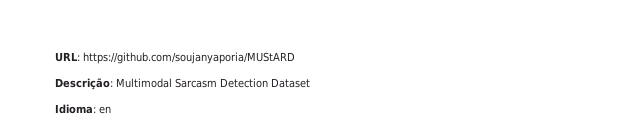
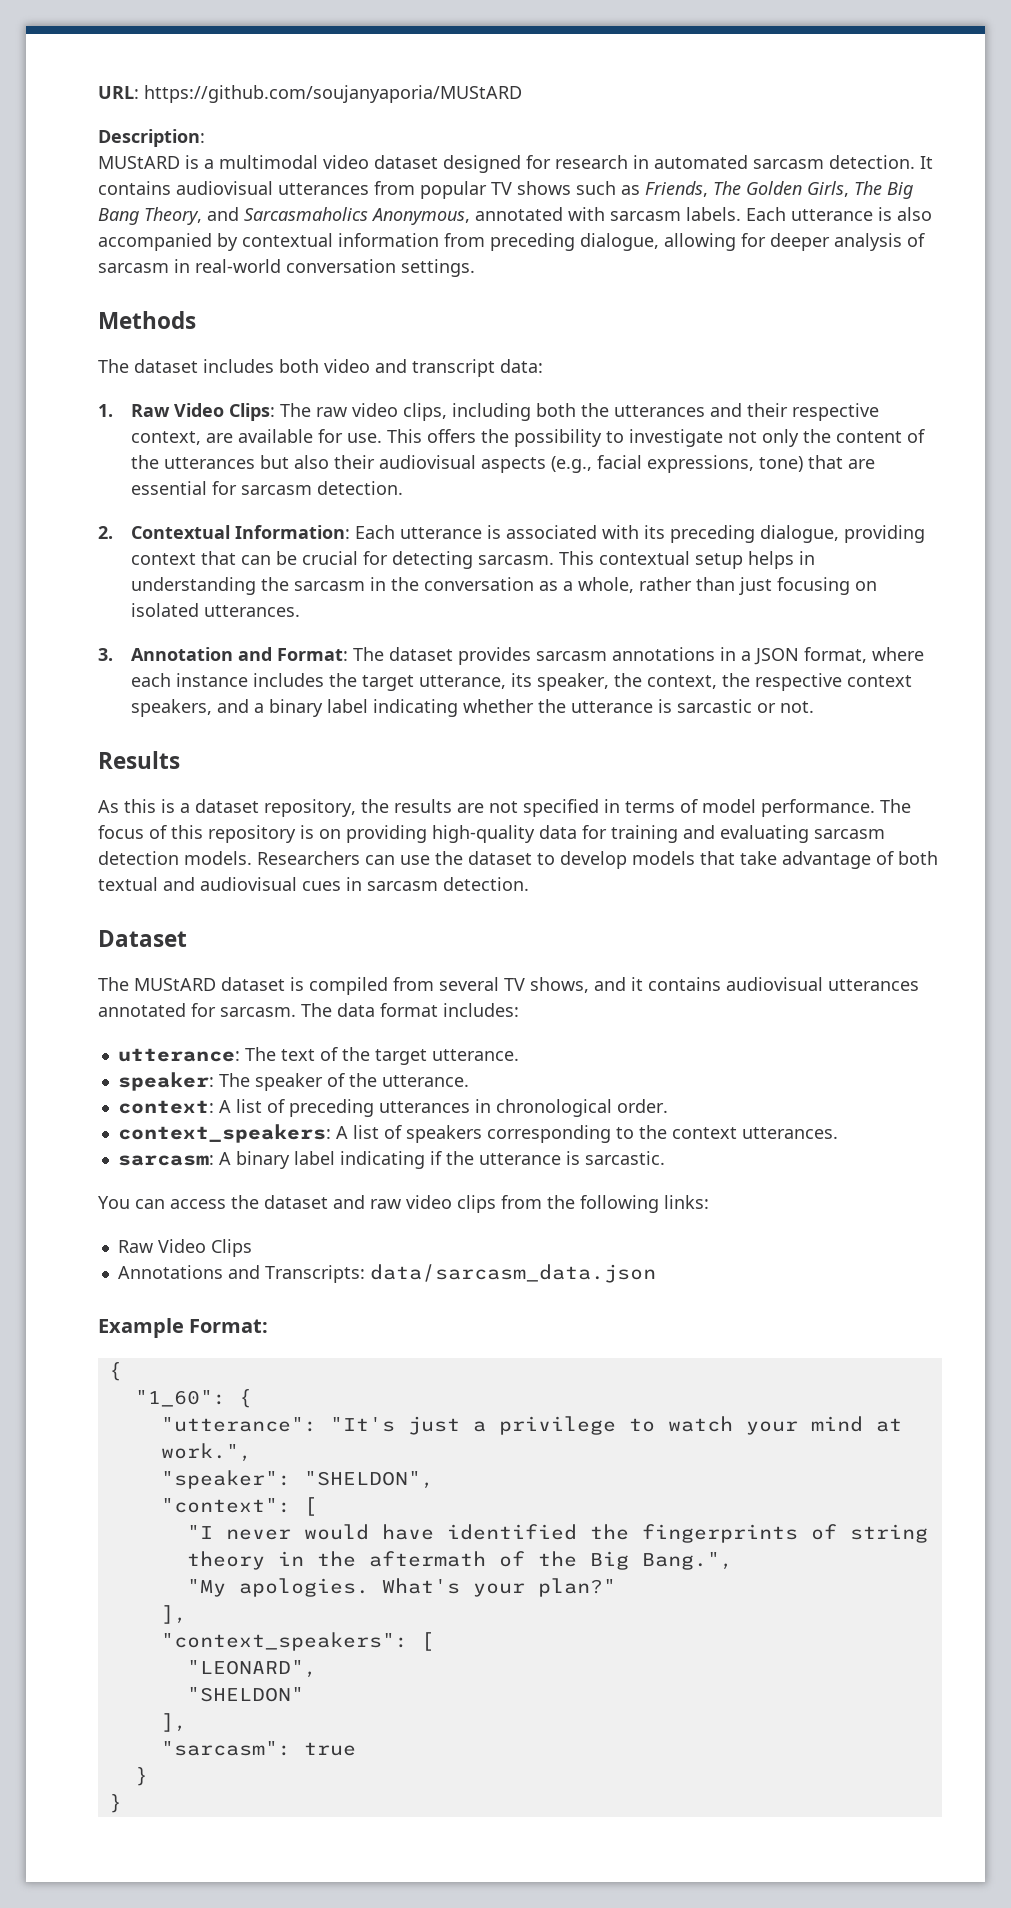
[55,78,310,90] [55,104,111,114] Descrição: Multimodal Sarcasm Detection Dataset // Idioma: en -> [98,129,205,147] [98,155,933,173] [98,181,913,199] [98,207,932,225] [98,233,925,251] [98,259,475,277] [98,311,196,329] [98,359,543,377] [98,403,879,421] [130,429,925,447] [130,455,875,473] [130,481,403,495] [98,525,925,543] [130,551,815,569] [130,577,877,595] [130,603,300,617] [98,647,924,665] [130,673,912,691] [130,699,814,717] [98,751,180,769] [98,799,911,817] [98,825,885,843] [98,851,938,869] [98,877,529,891] [98,930,187,947] [98,977,919,995] [98,1003,519,1017] [117,1047,519,1065] [117,1072,469,1091] [117,1099,668,1117] [117,1124,838,1143] [117,1151,665,1169] [98,1195,709,1213] [117,1239,252,1257] [117,1264,656,1283] [98,1318,269,1338] [108,1362,122,1381] [134,1389,252,1408] [160,1416,902,1435] [160,1443,252,1462] [160,1470,434,1489] [160,1497,317,1516] [186,1524,928,1543] [186,1551,733,1570] [186,1578,616,1597] [160,1605,187,1624] [160,1632,434,1651] [186,1660,317,1678] [186,1687,304,1702] [160,1713,187,1732] [160,1741,356,1756] [134,1767,148,1786] [108,1794,122,1813] Description: // MUStARD is a multimodal video dataset designed for research in automated sarcasm detection. It contains audiovisual utterances from popular TV shows such as Friends, The Golden Girls, The Big Bang Theory, and Sarcasmaholics Anonymous, annotated with sarcasm labels. Each utterance is also accompanied by contextual information from preceding dialogue, allowing for deeper analysis of sarcasm in real-world conversation settings. // Methods // The dataset includes both video and transcript data: // 1. Raw Video Clips: The raw video clips, including both the utterances and their respective context, are available for use. This offers the possibility to investigate not only the content of the utterances but also their audiovisual aspects (e.g., facial expressions, tone) that are essential for sarcasm detection. // 2. Contextual Information: Each utterance is associated with its preceding dialogue, providing context that can be crucial for detecting sarcasm. This contextual setup helps in understanding the sarcasm in the conversation as a whole, rather than just focusing on isolated utterances. // 3. Annotation and Format: The dataset provides sarcasm annotations in a JSON format, where each instance includes the target utterance, its speaker, the context, the respective context speakers, and a binary label indicating whether the utterance is sarcastic or not. // Results // As this is a dataset repository, the results are not specified in terms of model performance. The focus of this repository is on providing high-quality data for training and evaluating sarcasm detection models. Researchers can use the dataset to develop models that take advantage of both textual and audiovisual cues in sarcasm detection. // Dataset // The MUStARD dataset is compiled from several TV shows, and it contains audiovisual utterances annotated for sarcasm. The data format includes: // utterance: The text of the target utterance. // speaker: The speaker of the utterance. // context: A list of preceding utterances in chronological order. // context_speakers: A list of speakers corresponding to the context utterances. // sarcasm: A binary label indicating if the utterance is sarcastic. // You can access the dataset and raw video clips from the following links: // Raw Video Clips // Annotations and Transcripts: data/sarcasm_data.json // Example Format: // { // "1_60": { // "utterance": "It's just a privilege to watch your mind at work.", // "speaker": "SHELDON", // "context": [ // "I never would have identified the fingerprints of string theory in the aftermath of the Big Bang.", // "My apologies. What's your plan?" // ], // "context_speakers": [ // "LEONARD", // "SHELDON" // ], // "sarcasm": true // } // }

